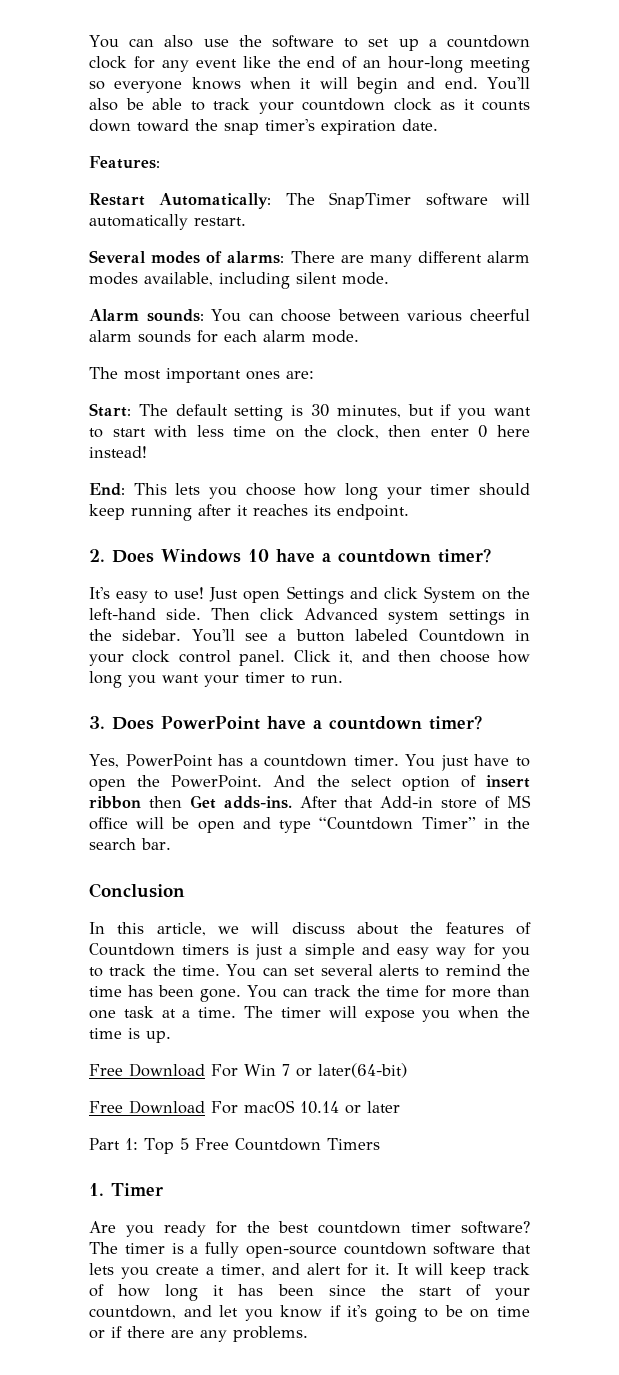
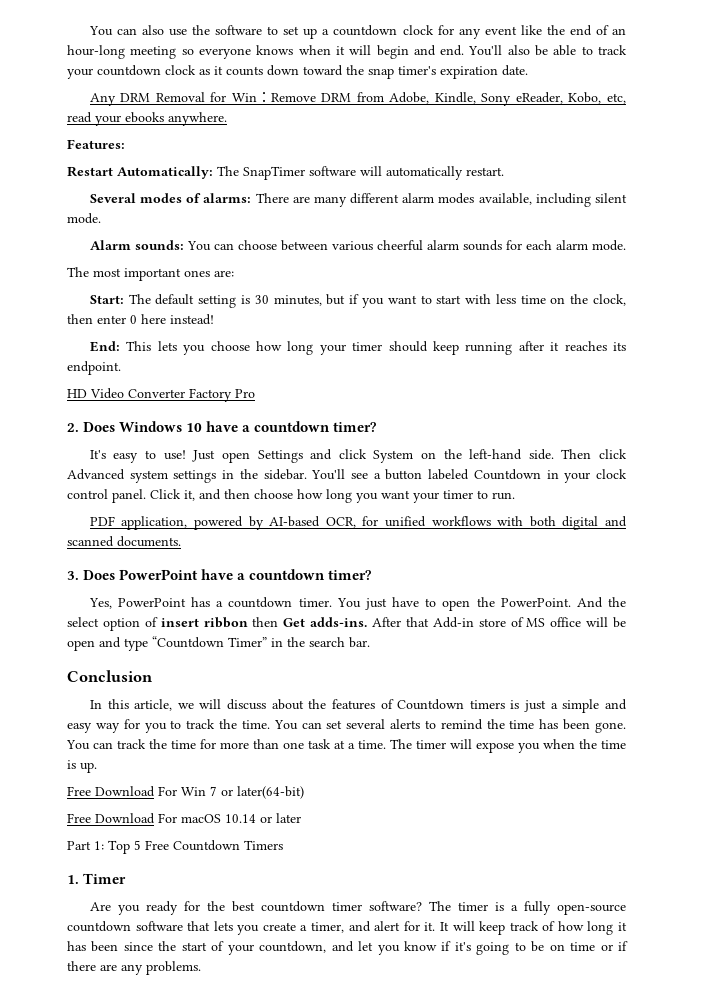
(438, 125) none -> [89,92,627,106] [67,112,227,126] // Any DRM Removal for Win：Remove DRM from Adobe, Kindle, Sony eReader, Kobo, etc, read your ebooks anywhere.
(409, 512) none -> [67,388,255,402] // HD Video Converter Factory Pro
(343, 679) none -> [89,516,627,530] [67,536,181,547] // PDF application, powered by AI-based OCR, for unified workflows with both digital and scanned documents.

